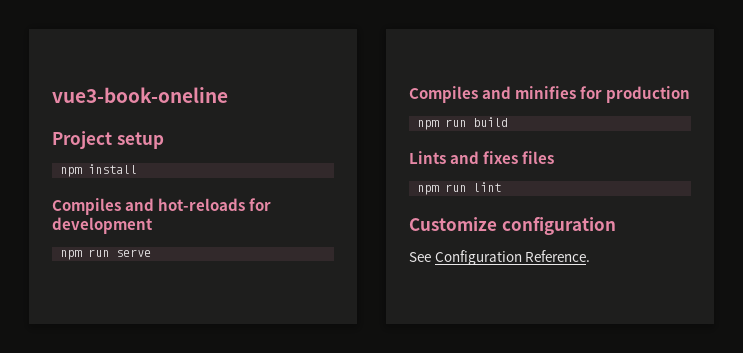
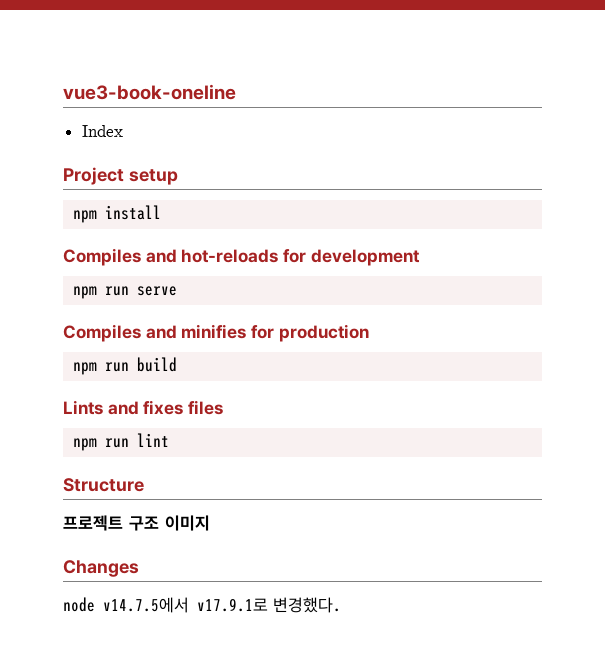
(228, 95) none -> [81,125,123,137] // Index
[409,217,616,235] [409,250,591,265] Customize configuration // See Configuration Reference. -> [63,478,144,492] [63,515,210,531] [63,560,139,577] [63,597,341,613] Structure // 프로젝트 구조 이미지 // Changes // node v14.7.5에서 v17.9.1로 변경했다.

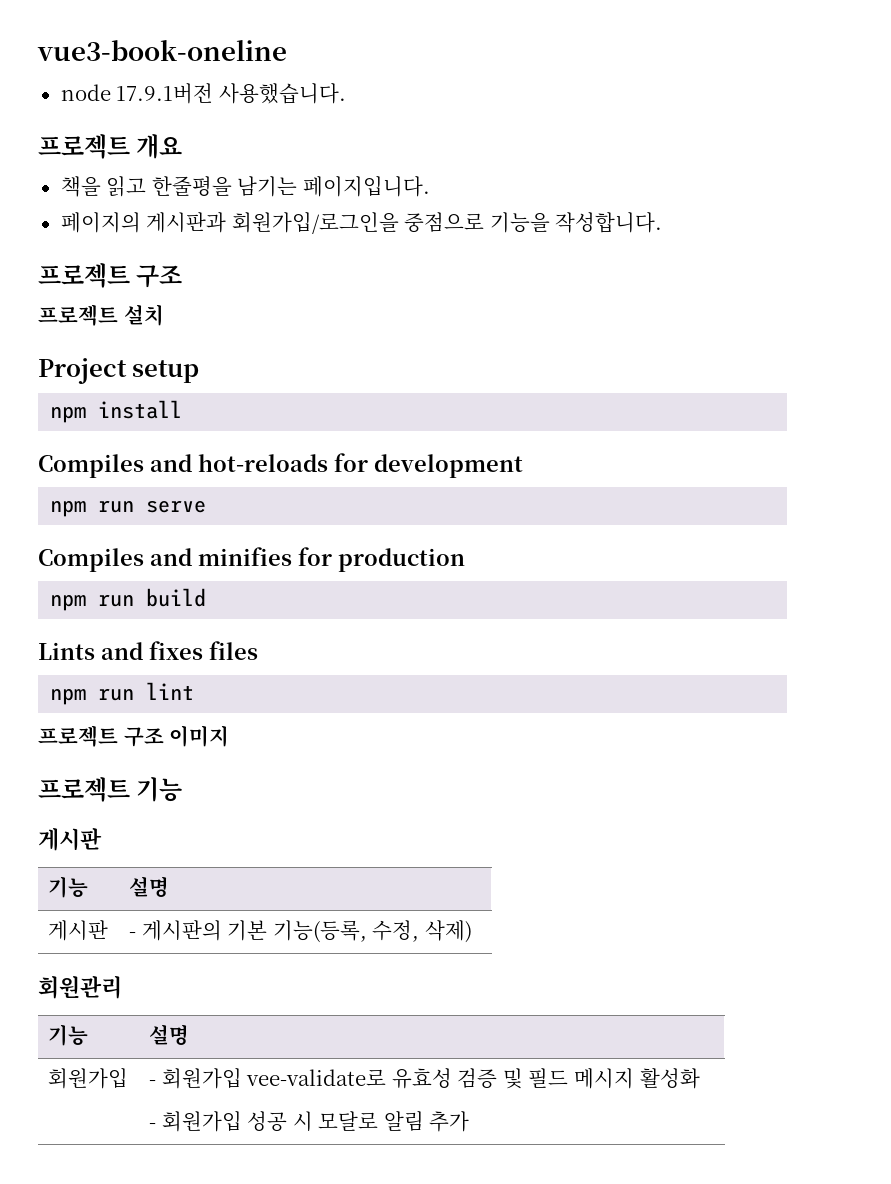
[81,125,123,137] Index -> [60,83,346,104] [38,134,183,159] [60,176,430,197] [60,212,663,234] [38,263,183,288] [38,304,164,326] node 17.9.1버전 사용했습니다. // 프로젝트 개요 // 책을 읽고 한줄평을 남기는 페이지입니다. // 페이지의 게시판과 회원가입/로그인을 중점으로 기능을 작성합니다. // 프로젝트 구조 // 프로젝트 설치
[63,478,144,492] // Structure -> (195, 691) none
[63,560,139,577] [63,597,341,613] Changes // node v14.7.5에서 v17.9.1로 변경했다. -> [38,777,183,802] [38,828,102,851] [48,876,89,898] [129,876,170,897] [48,920,109,941] [129,920,472,943] [38,976,122,999] [48,1024,89,1046] [149,1024,190,1045] [48,1068,129,1089] [149,1068,700,1089] [149,1111,470,1132] 프로젝트 기능 // 게시판 // 기능 | 설명 // 게시판 | - 게시판의 기본 기능(등록, 수정, 삭제) // 회원관리 // 기능 | 설명 // 회원가입 | - 회원가입 vee-validate로 유효성 검증 및 필드 메시지 활성화 // - 회원가입 성공 시 모달로 알림 추가

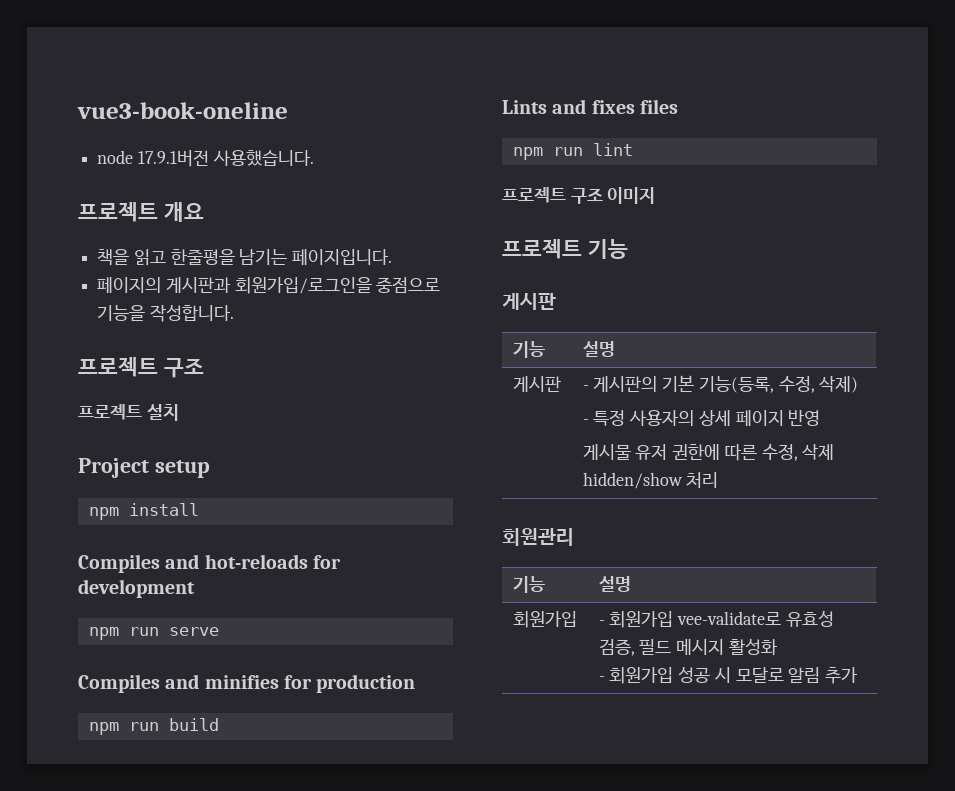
(472, 931) none -> [582,410,821,426] [582,444,835,461] [582,472,719,489] // - 특정 사용자의 상세 페이지 반영 // 게시물 유저 권한에 따른 수정, 삭제 hidden/show 처리
[457,1068,523,1089] 검증 및 -> [598,639,635,656] 검증,

